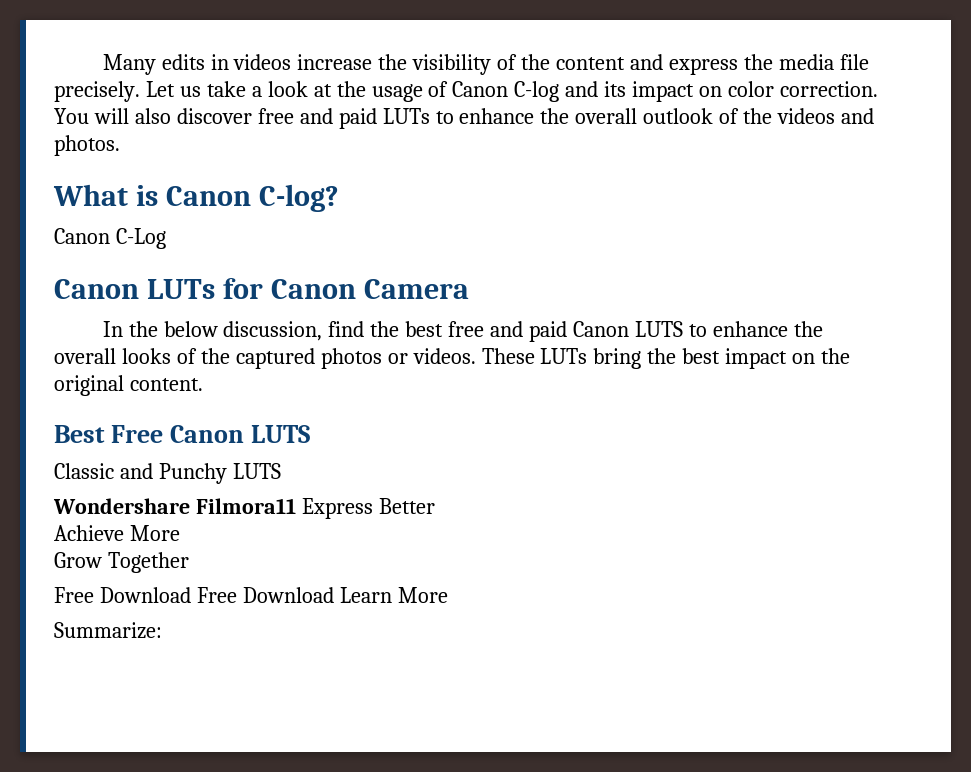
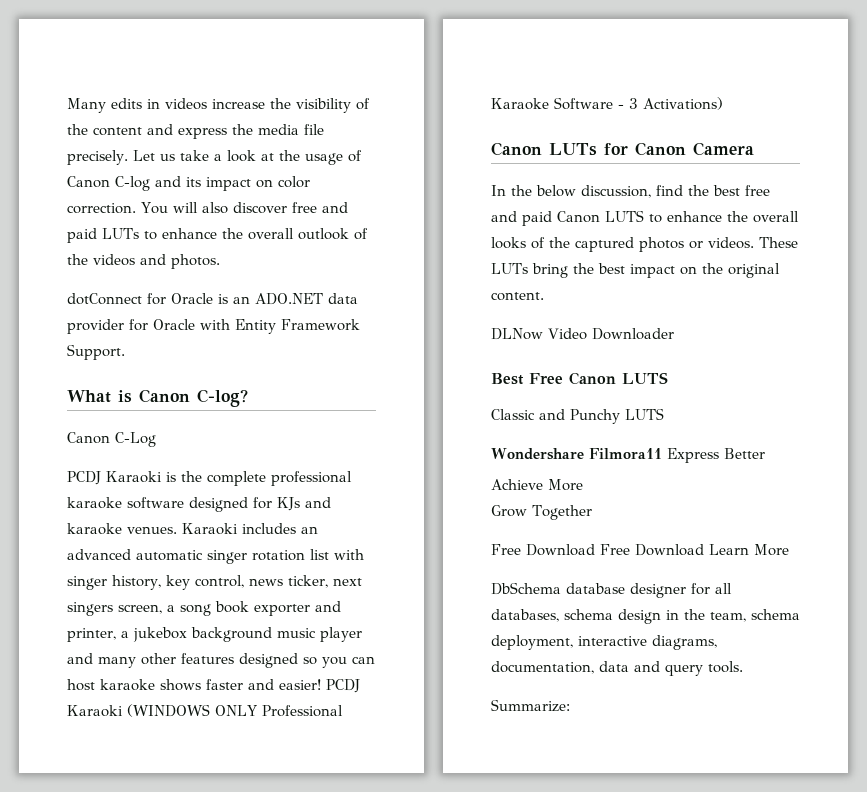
(120, 145) none -> [67,293,358,305] [67,319,360,334] [67,344,125,360] // dotConnect for Oracle is an ADO.NET data provider for Oracle with Entity Framework Support.
(166, 238) none -> [67,471,352,486] [67,497,331,512] [67,523,318,535] [67,549,364,564] [67,575,362,590] [67,601,341,616] [67,627,362,642] [67,653,375,668] [67,679,360,693] [67,704,343,717] [491,97,723,110] // PCDJ Karaoki is the complete professional karaoke software designed for KJs and karaoke venues. Karaoki includes an advanced automatic singer rotation list with singer history, key control, news ticker, next singers screen, a song book exporter and printer, a jukebox background music player and many other features designed so you can host karaoke shows faster and easier! PCDJ Karaoki (WINDOWS ONLY Professional Karaoke Software - 3 Activations)
(203, 384) none -> [491,328,674,340] // DLNow Video Downloader
(448, 595) none -> [491,582,732,598] [491,609,800,624] [491,635,717,650] [491,661,743,676] // DbSchema database designer for all databases, schema design in the team, schema deployment, interactive diagrams, documentation, data and query tools.

